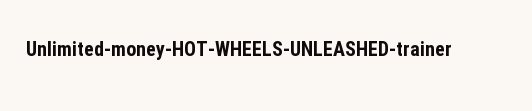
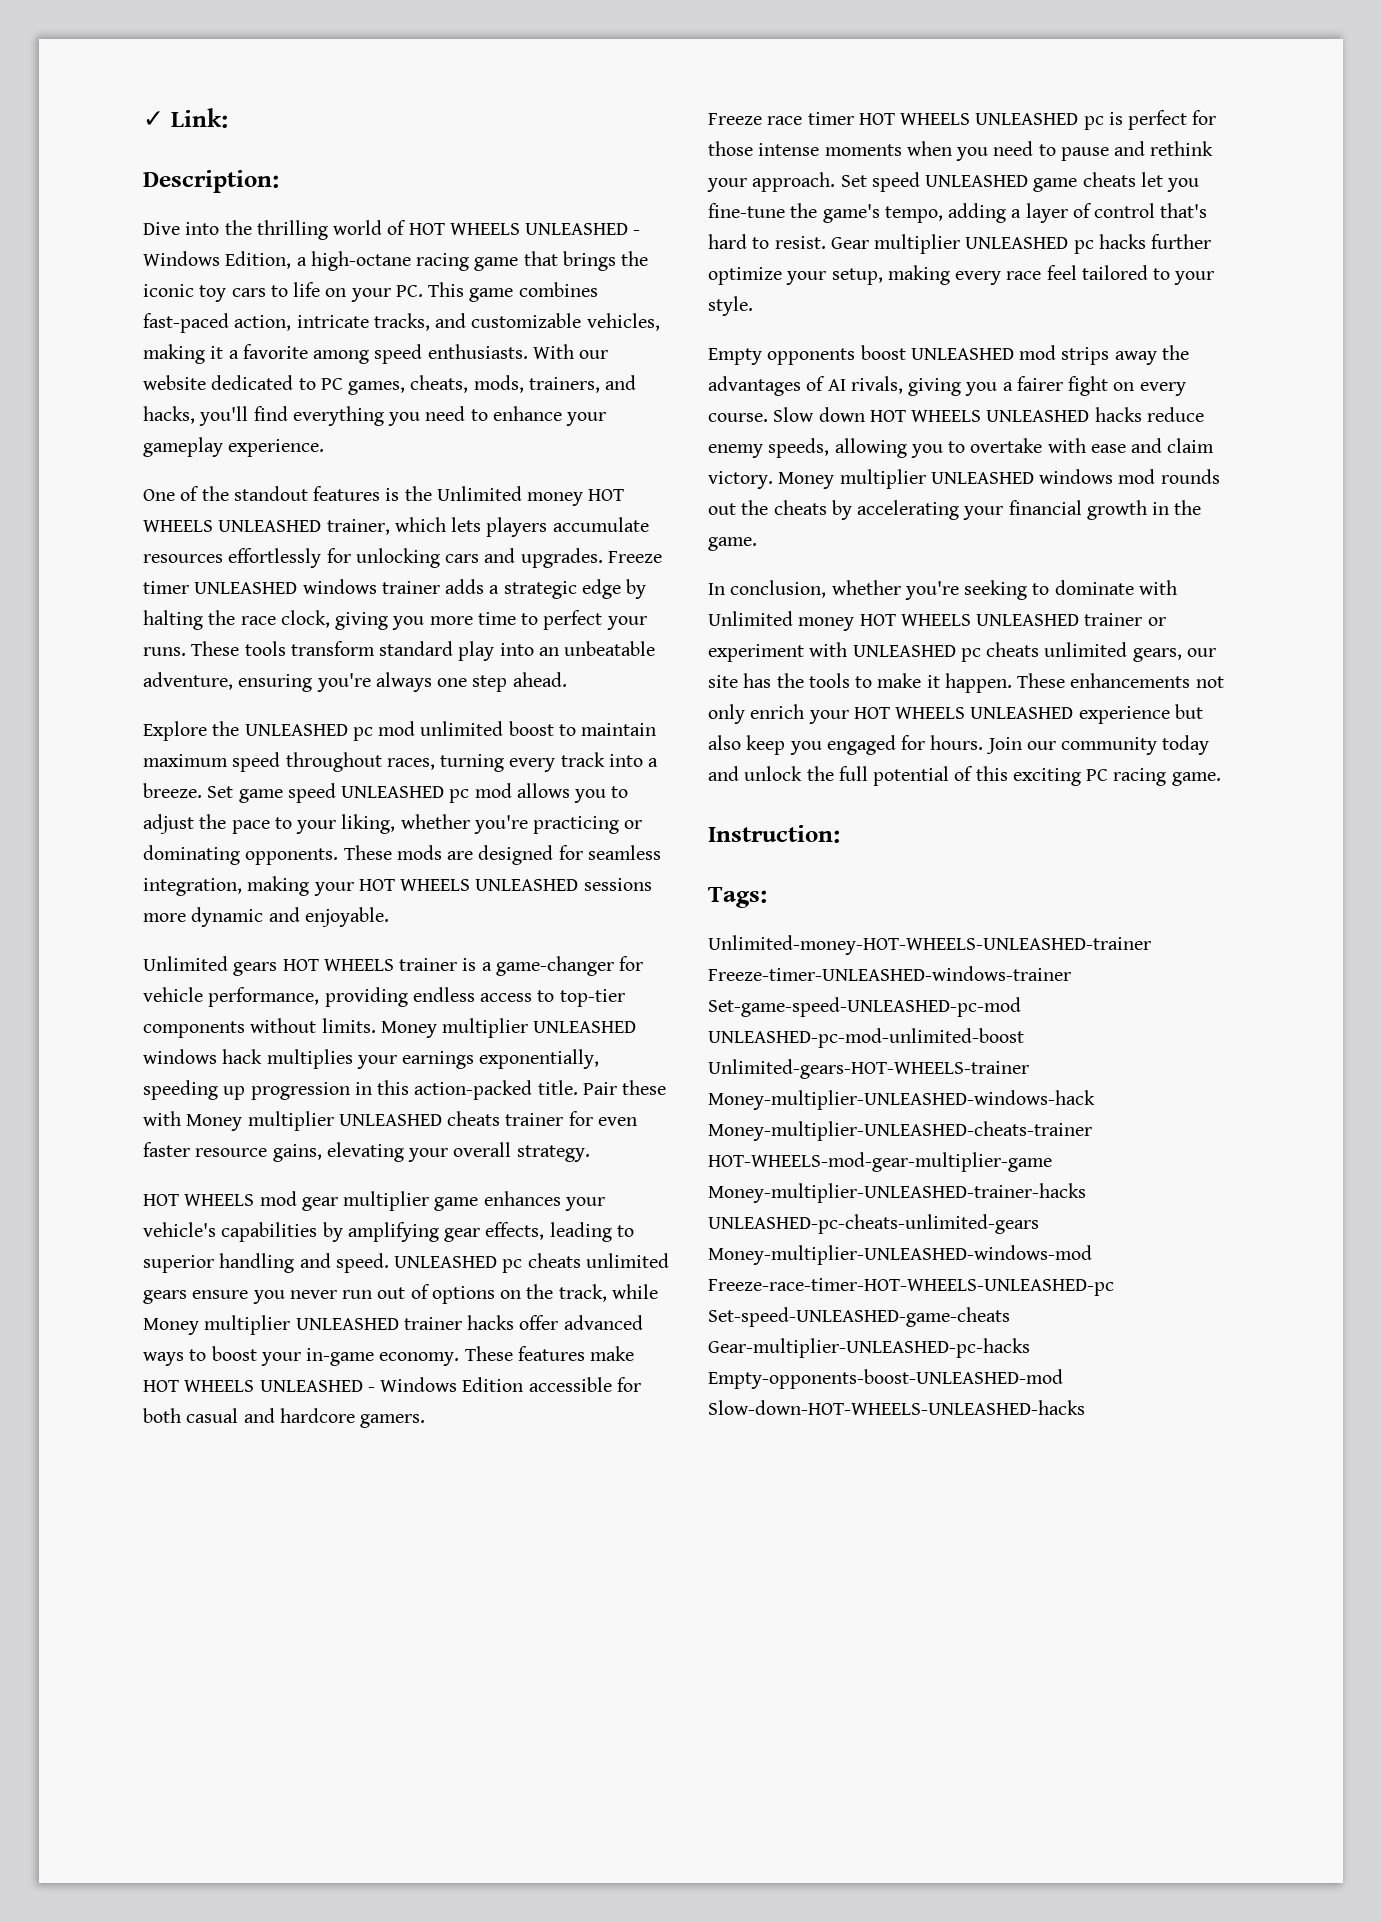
[26,41,452,60] Unlimited-money-HOT-WHEELS-UNLEASHED-trainer -> [143,108,228,128] [143,170,279,193] [143,220,641,240] [143,251,649,271] [143,282,598,302] [143,313,660,333] [143,344,609,364] [143,375,637,395] [143,406,607,426] [143,437,325,457] [143,486,625,506] [143,517,649,537] [143,548,662,568] [143,579,647,599] [143,610,647,630] [143,641,656,661] [143,672,567,692] [143,721,657,741] [143,752,659,772] [143,783,629,803] [143,814,643,834] [143,845,661,865] [143,876,652,896] [143,907,389,927] [143,956,644,976] [143,987,625,1007] [143,1018,637,1038] [143,1049,600,1069] [143,1080,667,1100] [143,1111,637,1131] [143,1142,590,1162] [143,1191,605,1211] [143,1222,634,1242] [143,1253,669,1273] [143,1284,658,1304] [143,1315,643,1335] [143,1346,635,1366] [143,1377,641,1392] [143,1408,426,1428] [708,110,1217,130] [708,141,1214,161] [707,172,1200,192] [708,203,1208,223] [708,234,1212,254] [708,265,1215,285] [708,296,753,316] [708,345,1189,365] [708,376,1186,396] [708,407,1204,422] [708,438,1215,458] [708,469,1220,489] [708,500,1202,520] [708,537,757,551] [708,580,1177,600] [708,611,1166,631] [708,642,1216,662] [708,673,1224,693] [708,704,1203,724] [708,735,1210,755] [708,766,1221,786] [708,825,840,843] [708,887,767,908] [708,935,1151,955] [708,966,1071,981] [708,997,1021,1017] [708,1028,1024,1048] [708,1059,1029,1079] [708,1090,1095,1110] [708,1121,1092,1141] [708,1152,1052,1172] [708,1183,1086,1203] [708,1214,1039,1234] [708,1245,1092,1265] [708,1278,1114,1296] [708,1307,1010,1327] [708,1338,1030,1358] [708,1369,1063,1389] [708,1400,1085,1415] ✓ Link: // Description: // Dive into the thrilling world of HOT WHEELS UNLEASHED - Windows Edition, a high-octane racing game that brings the iconic toy cars to life on your PC. This game combines fast-paced action, intricate tracks, and customizable vehicles, making it a favorite among speed enthusiasts. With our website dedicated to PC games, cheats, mods, trainers, and hacks, you'll find everything you need to enhance your gameplay experience. // One of the standout features is the Unlimited money HOT WHEELS UNLEASHED trainer, which lets players accumulate resources effortlessly for unlocking cars and upgrades. Freeze timer UNLEASHED windows trainer adds a strategic edge by halting the race clock, giving you more time to perfect your runs. These tools transform standard play into an unbeatable adventure, ensuring you're always one step ahead. // Explore the UNLEASHED pc mod unlimited boost to maintain maximum speed throughout races, turning every track into a breeze. Set game speed UNLEASHED pc mod allows you to adjust the pace to your liking, whether you're practicing or dominating opponents. These mods are designed for seamless integration, making your HOT WHEELS UNLEASHED sessions more dynamic and enjoyable. // Unlimited gears HOT WHEELS trainer is a game-changer for vehicle performance, providing endless access to top-tier components without limits. Money multiplier UNLEASHED windows hack multiplies your earnings exponentially, speeding up progression in this action-packed title. Pair these with Money multiplier UNLEASHED cheats trainer for even faster resource gains, elevating your overall strategy. // HOT WHEELS mod gear multiplier game enhances your vehicle's capabilities by amplifying gear effects, leading to superior handling and speed. UNLEASHED pc cheats unlimited gears ensure you never run out of options on the track, while Money multiplier UNLEASHED trainer hacks offer advanced ways to boost your in-game economy. These features make HOT WHEELS UNLEASHED - Windows Edition accessible for both casual and hardcore gamers. // Freeze race timer HOT WHEELS UNLEASHED pc is perfect for those intense moments when you need to pause and rethink your approach. Set speed UNLEASHED game cheats let you fine-tune the game's tempo, adding a layer of control that's hard to resist. Gear multiplier UNLEASHED pc hacks further optimize your setup, making every race feel tailored to your style. // Empty opponents boost UNLEASHED mod strips away the advantages of AI rivals, giving you a fairer fight on every course. Slow down HOT WHEELS UNLEASHED hacks reduce enemy speeds, allowing you to overtake with ease and claim victory. Money multiplier UNLEASHED windows mod rounds out the cheats by accelerating your financial growth in the game. // In conclusion, whether you're seeking to dominate with Unlimited money HOT WHEELS UNLEASHED trainer or experiment with UNLEASHED pc cheats unlimited gears, our site has the tools to make it happen. These enhancements not only enrich your HOT WHEELS UNLEASHED experience but also keep you engaged for hours. Join our community today and unlock the full potential of this exciting PC racing game. // Instruction: // Tags: // Unlimited-money-HOT-WHEELS-UNLEASHED-trainer Freeze-timer-UNLEASHED-windows-trainer Set-game-speed-UNLEASHED-pc-mod UNLEASHED-pc-mod-unlimited-boost Unlimited-gears-HOT-WHEELS-trainer Money-multiplier-UNLEASHED-windows-hack Money-multiplier-UNLEASHED-cheats-trainer HOT-WHEELS-mod-gear-multiplier-game Money-multiplier-UNLEASHED-trainer-hacks UNLEASHED-pc-cheats-unlimited-gears Money-multiplier-UNLEASHED-windows-mod Freeze-race-timer-HOT-WHEELS-UNLEASHED-pc Set-speed-UNLEASHED-game-cheats Gear-multiplier-UNLEASHED-pc-hacks Empty-opponents-boost-UNLEASHED-mod Slow-down-HOT-WHEELS-UNLEASHED-hacks

